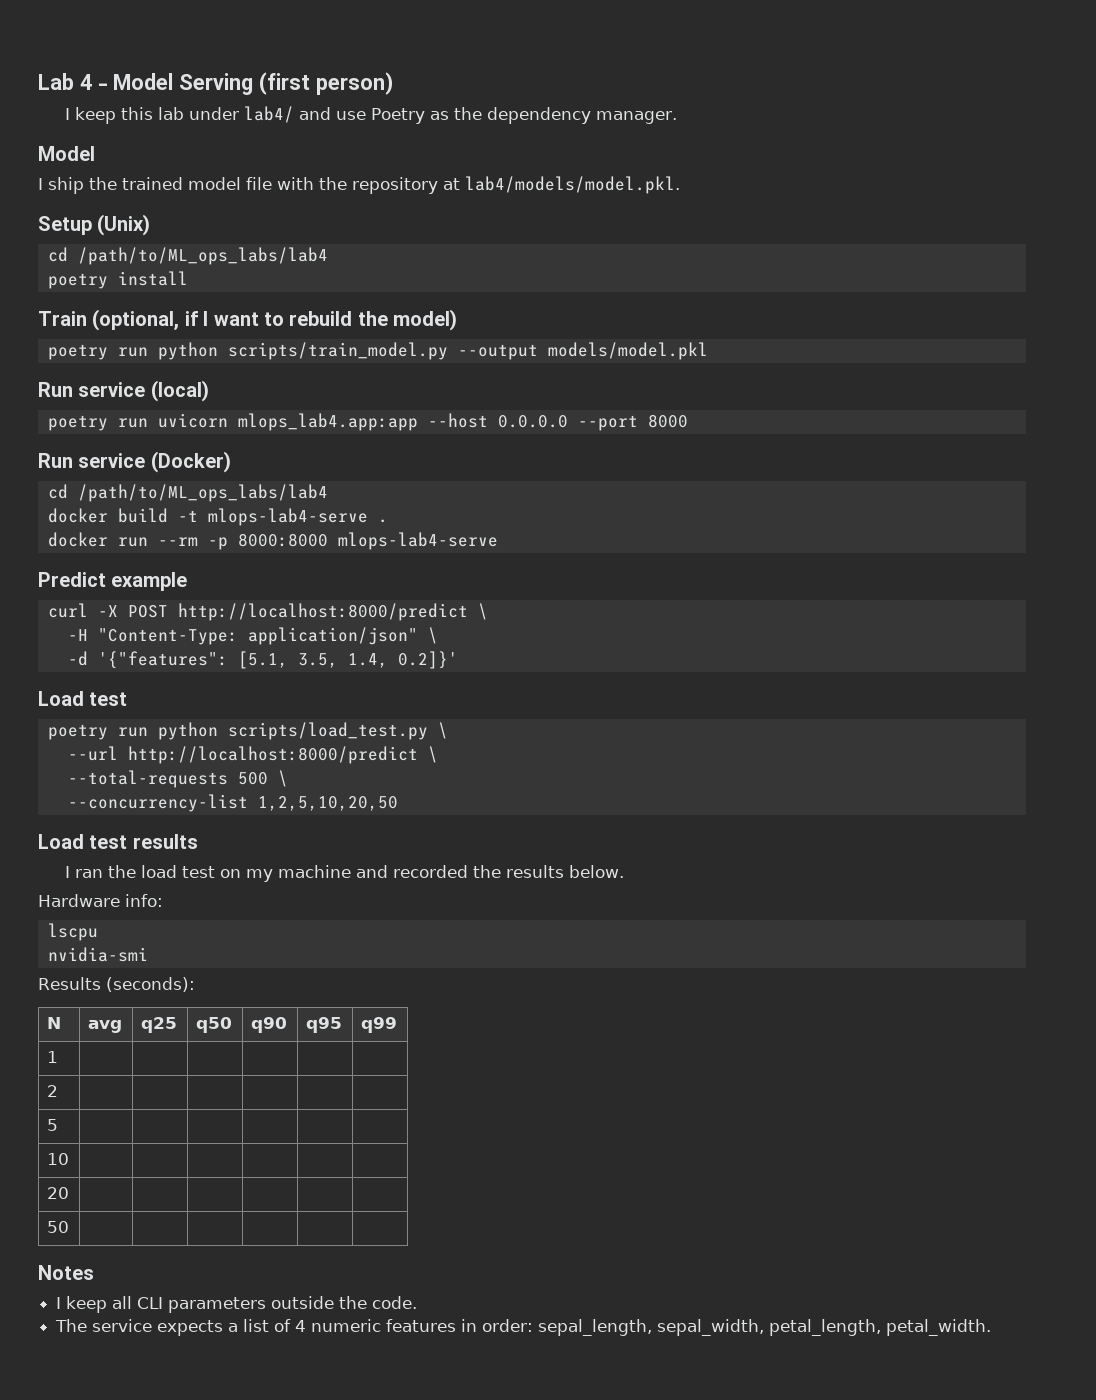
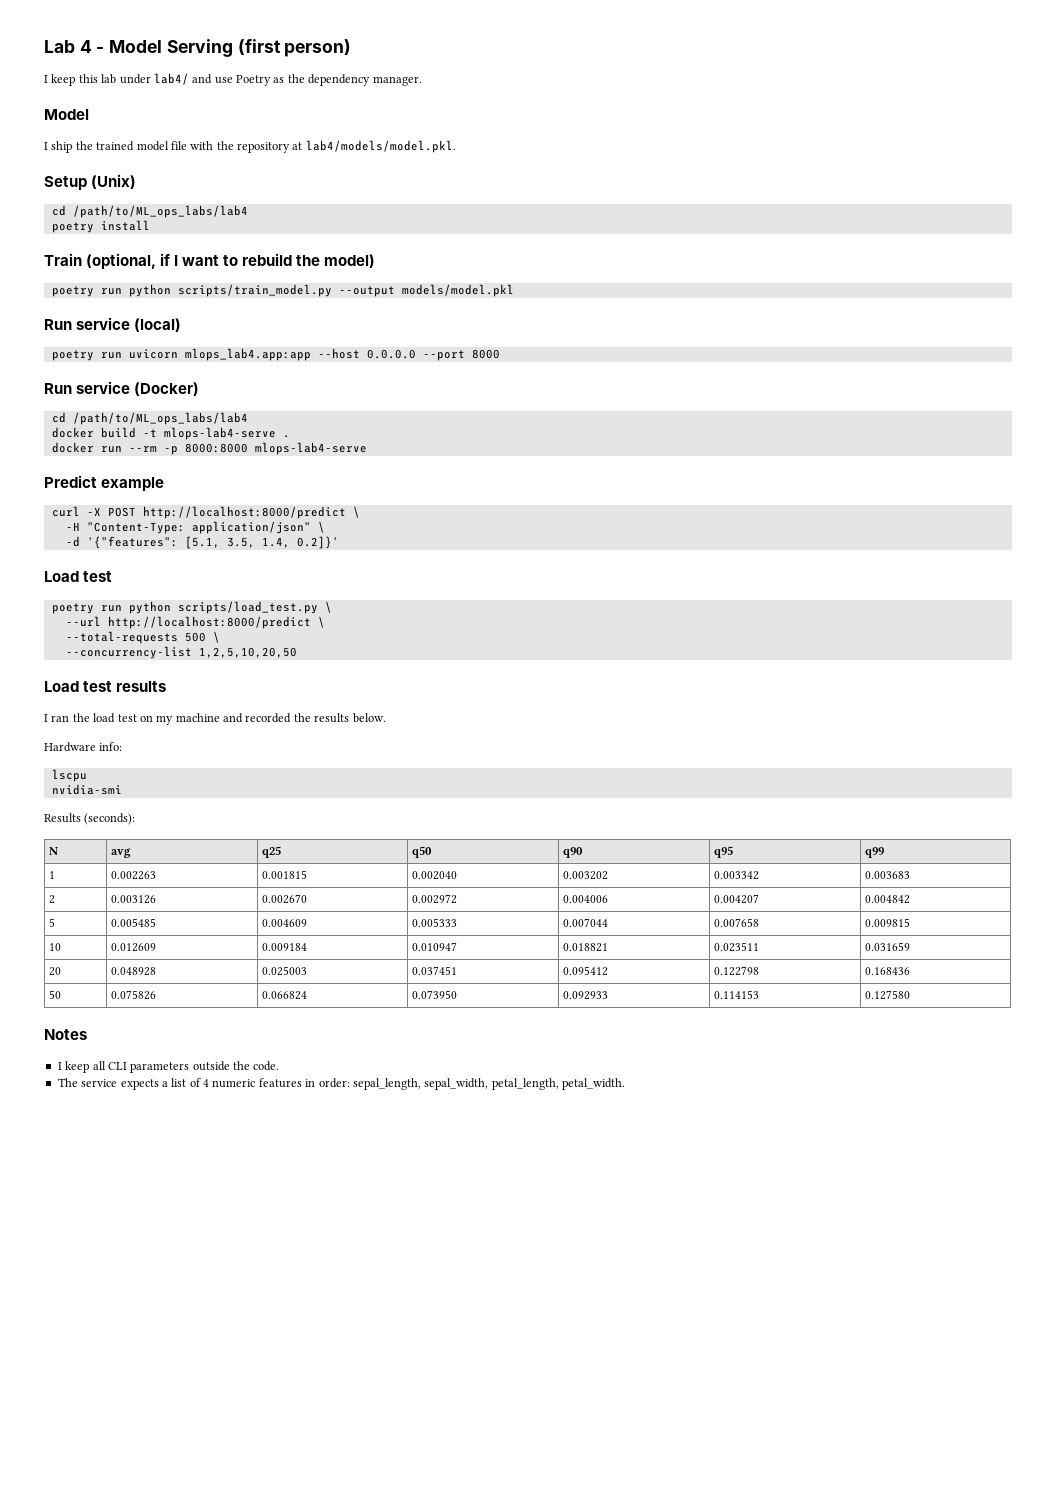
[47,1085,59,1097] [47,1119,59,1131] [47,1153,70,1165] [47,1187,70,1199] [47,1221,70,1233] | | | | | // 2 | | | | | | // 5 | | | | | | // 10 | | | | | | // 20 | | | | | | // 50 | | | | | | -> [111,871,157,880] [262,870,308,879] [412,871,458,880] [563,871,609,880] [714,871,760,880] [865,871,911,879] [49,895,56,904] [111,895,157,904] [262,894,308,904] [412,894,458,904] [563,895,609,903] [714,894,760,904] [865,895,911,904] [49,918,56,927] [111,918,157,927] [262,919,308,927] [412,918,458,927] [563,918,609,927] [714,918,760,927] [865,918,911,927] [49,943,62,951] [111,943,157,952] [262,943,308,951] [412,942,458,951] [563,943,609,952] [714,942,760,952] [865,942,911,951] [49,967,62,976] [111,967,157,976] [262,966,308,976] [412,966,458,975] [563,966,609,976] [714,966,760,976] [865,967,911,975] [49,990,62,999] [111,990,157,1000] [262,991,308,1000] [412,990,458,999] [563,991,609,1000] [714,990,760,999] [865,990,911,1000] 0.002263 | 0.001815 | 0.002040 | 0.003202 | 0.003342 | 0.003683 // 2 | 0.003126 | 0.002670 | 0.002972 | 0.004006 | 0.004207 | 0.004842 // 5 | 0.005485 | 0.004609 | 0.005333 | 0.007044 | 0.007658 | 0.009815 // 10 | 0.012609 | 0.009184 | 0.010947 | 0.018821 | 0.023511 | 0.031659 // 20 | 0.048928 | 0.025003 | 0.037451 | 0.095412 | 0.122798 | 0.168436 // 50 | 0.075826 | 0.066824 | 0.073950 | 0.092933 | 0.114153 | 0.127580

